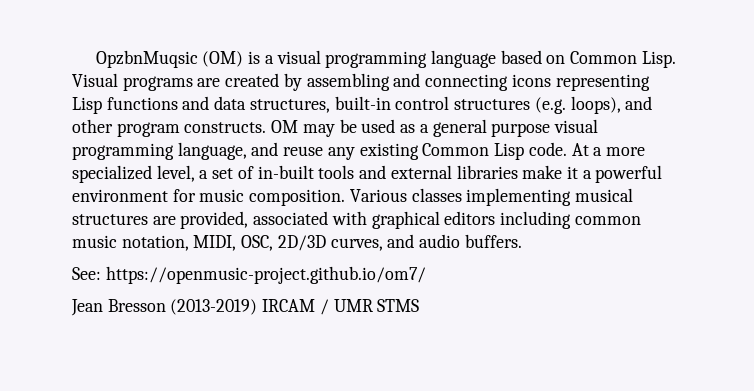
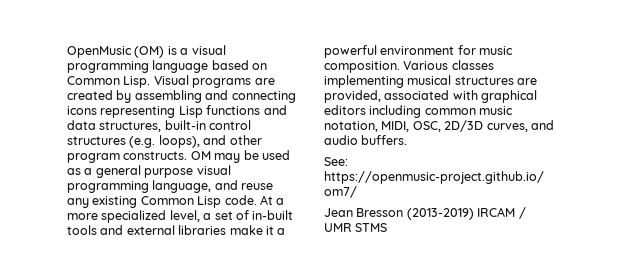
[95,50,198,68] OpzbnMuqsic -> [67,46,132,58] OpenMusic

